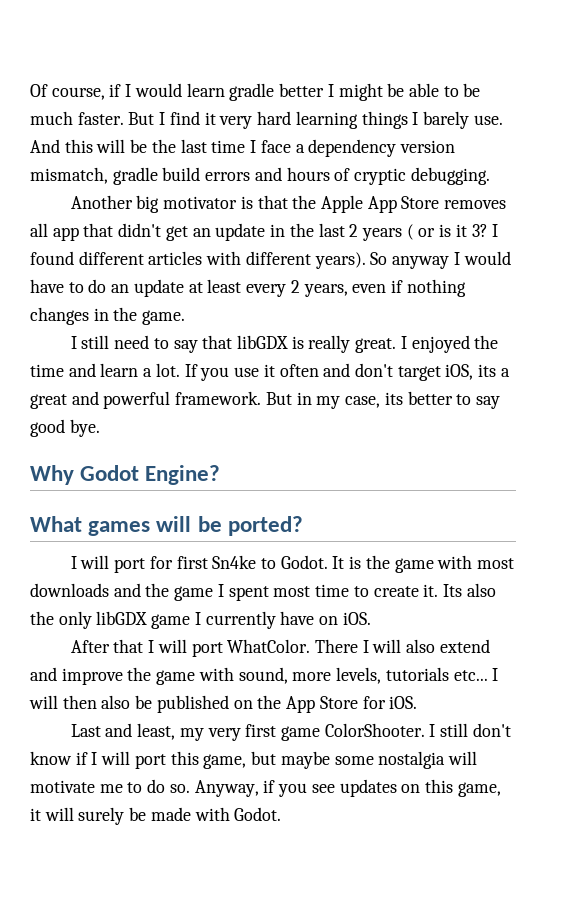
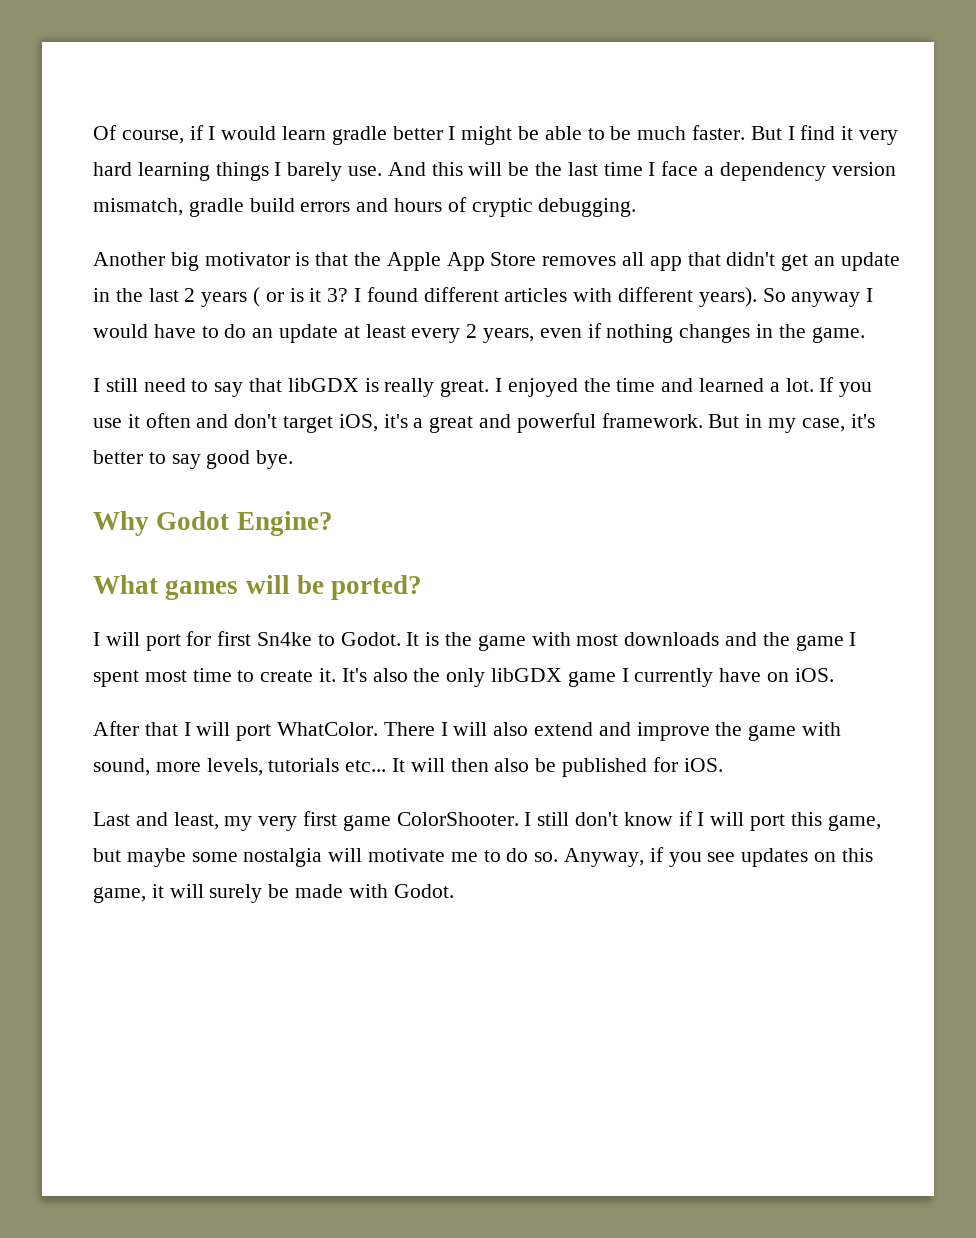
[100,363,139,377] learn -> [699,378,765,392] learned
[478,364,497,377] its -> [383,414,408,428] it's
[384,392,403,405] its -> [850,414,875,428] it's
[442,584,462,597] Its -> [341,668,367,682] It's
[492,668,499,681] I -> [392,758,406,772] It
[233,695,358,713] on the App Store -> (648, 767) none

